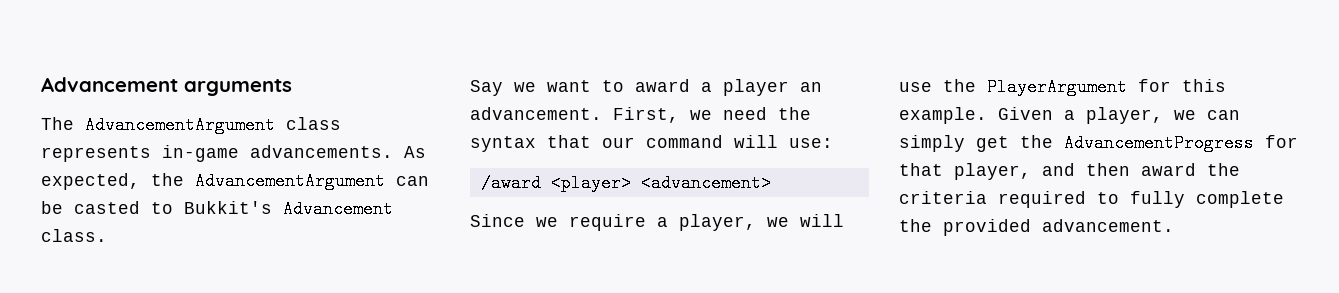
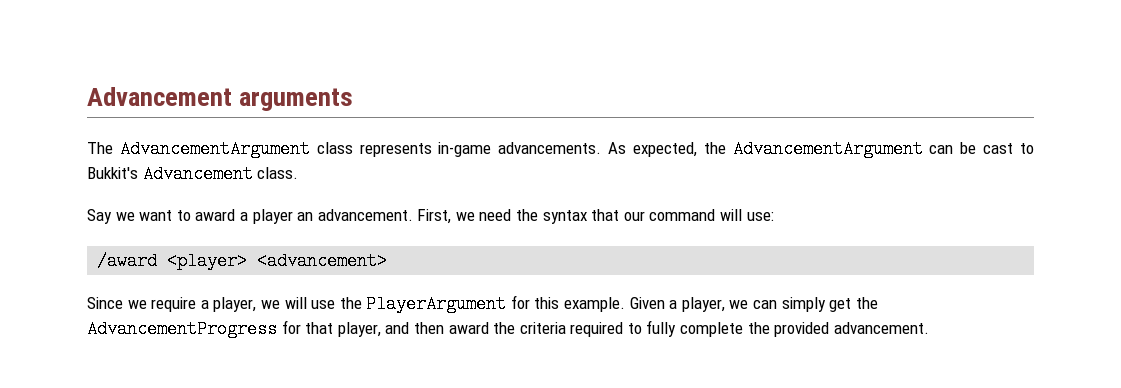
[74,201,140,214] casted -> [983,143,1014,154] cast

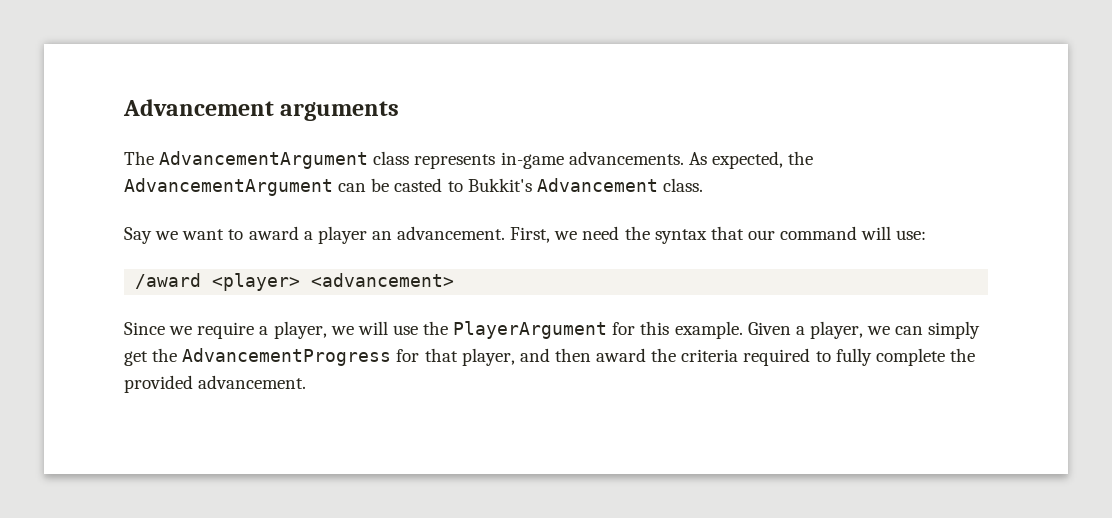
[983,143,1014,154] cast -> [394,178,443,192] casted

